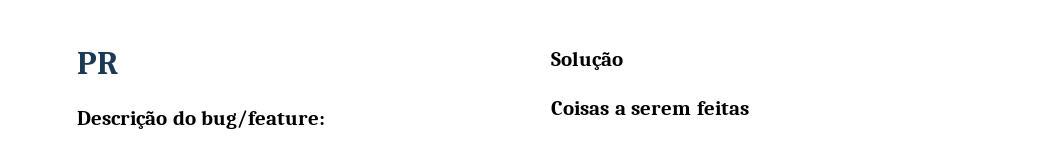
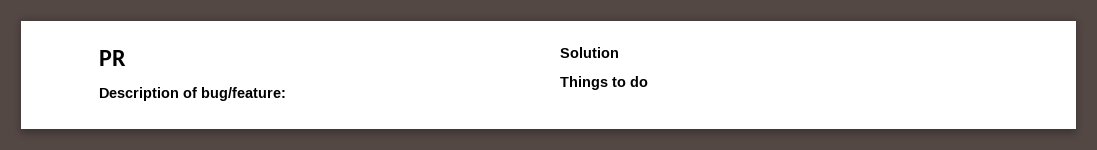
[77,110,196,129] Descrição do -> [99,87,197,101] Description of
[551,51,623,70] [551,101,749,115] Solução // Coisas a serem feitas -> [560,47,619,58] [560,76,648,90] Solution // Things to do

